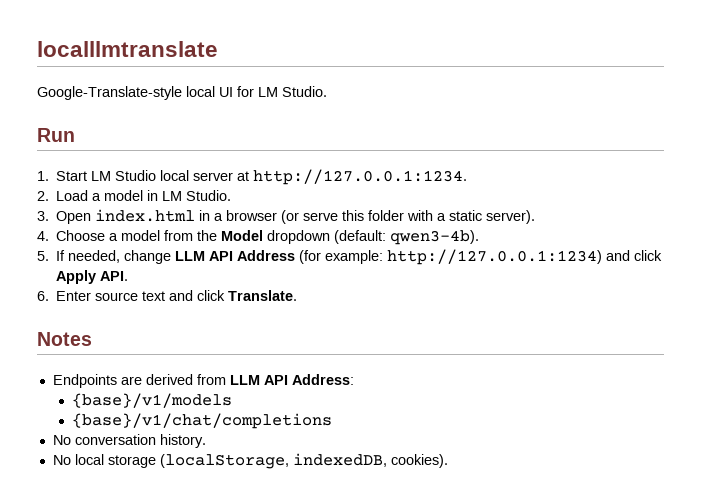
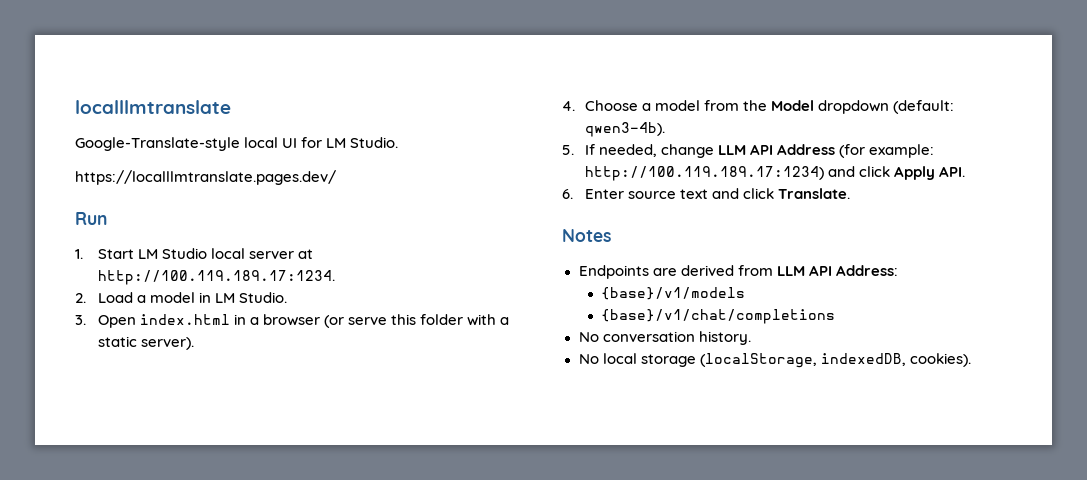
(327, 91) none -> [75,170,336,185] // https://localllmtranslate.pages.dev/
[253,169,468,185] http://127.0.0.1:1234. -> [97,270,335,285] http://100.119.189.17:1234.
[387,249,603,265] http://127.0.0.1:1234) -> [584,166,824,181] http://100.119.189.17:1234)

